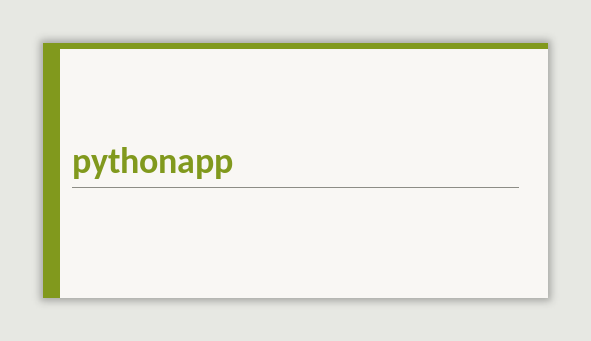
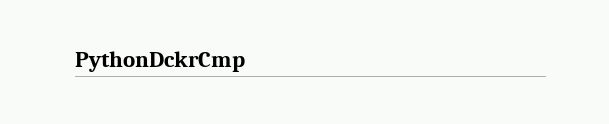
[72,147,233,179] pythonapp -> [75,51,245,72] PythonDckrCmp

